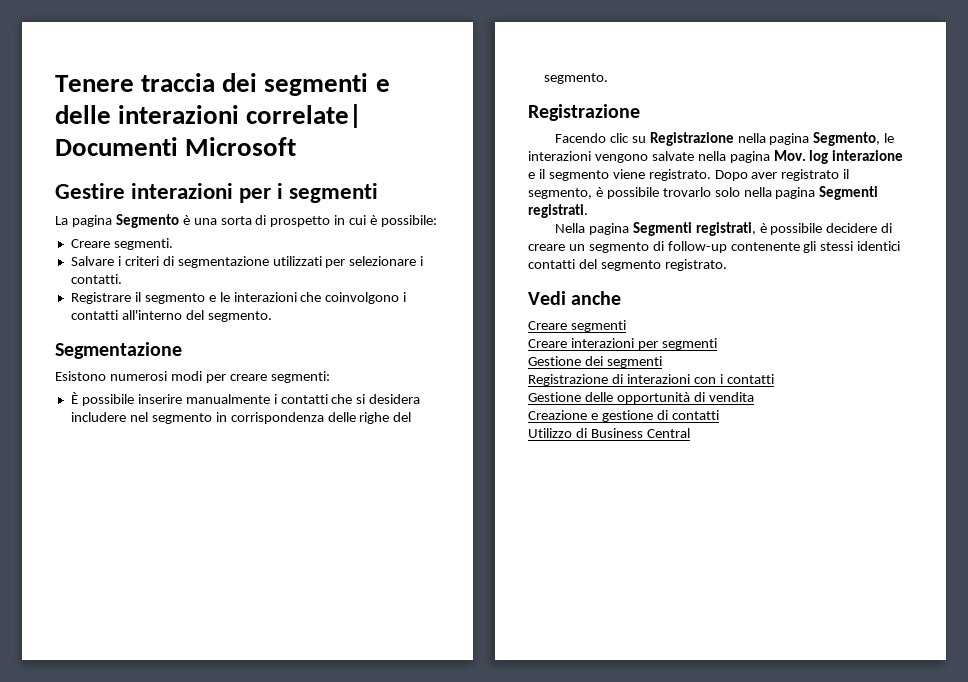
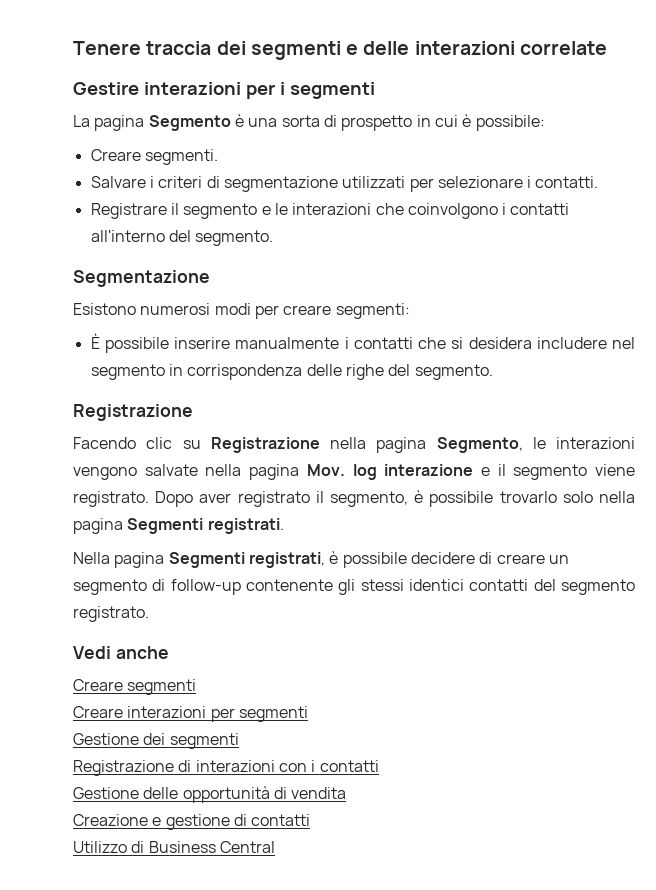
[246,104,363,128] [55,137,297,156] correlate| Documenti Microsoft -> [519,41,607,55] correlate

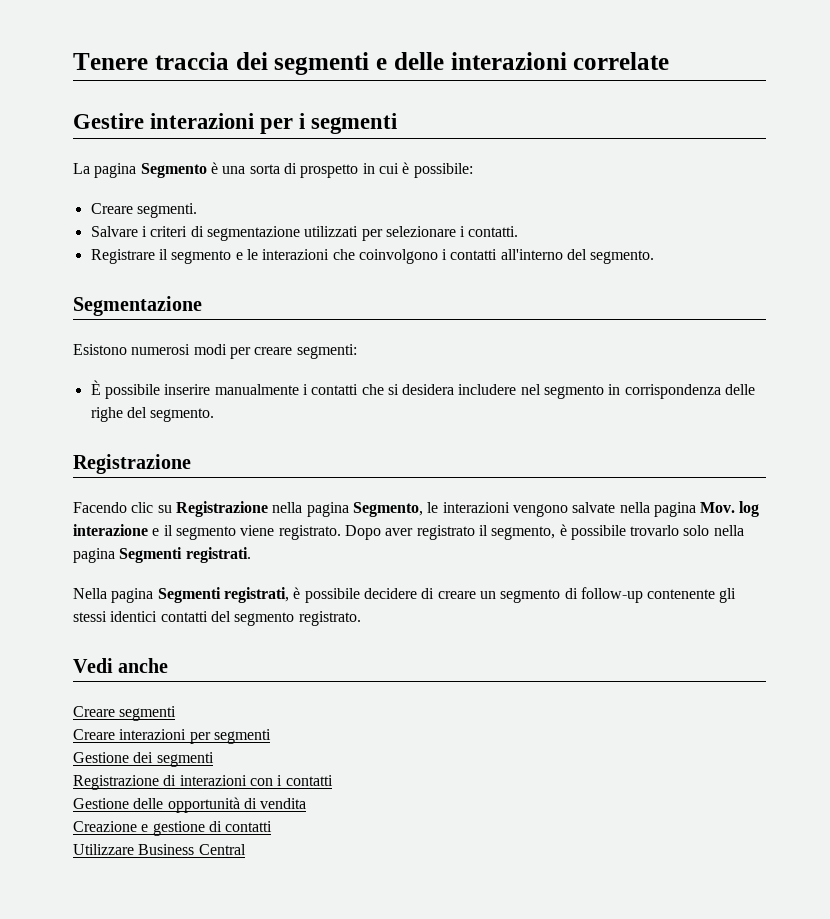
[73,841,145,853] Utilizzo di -> [73,844,134,855] Utilizzare

